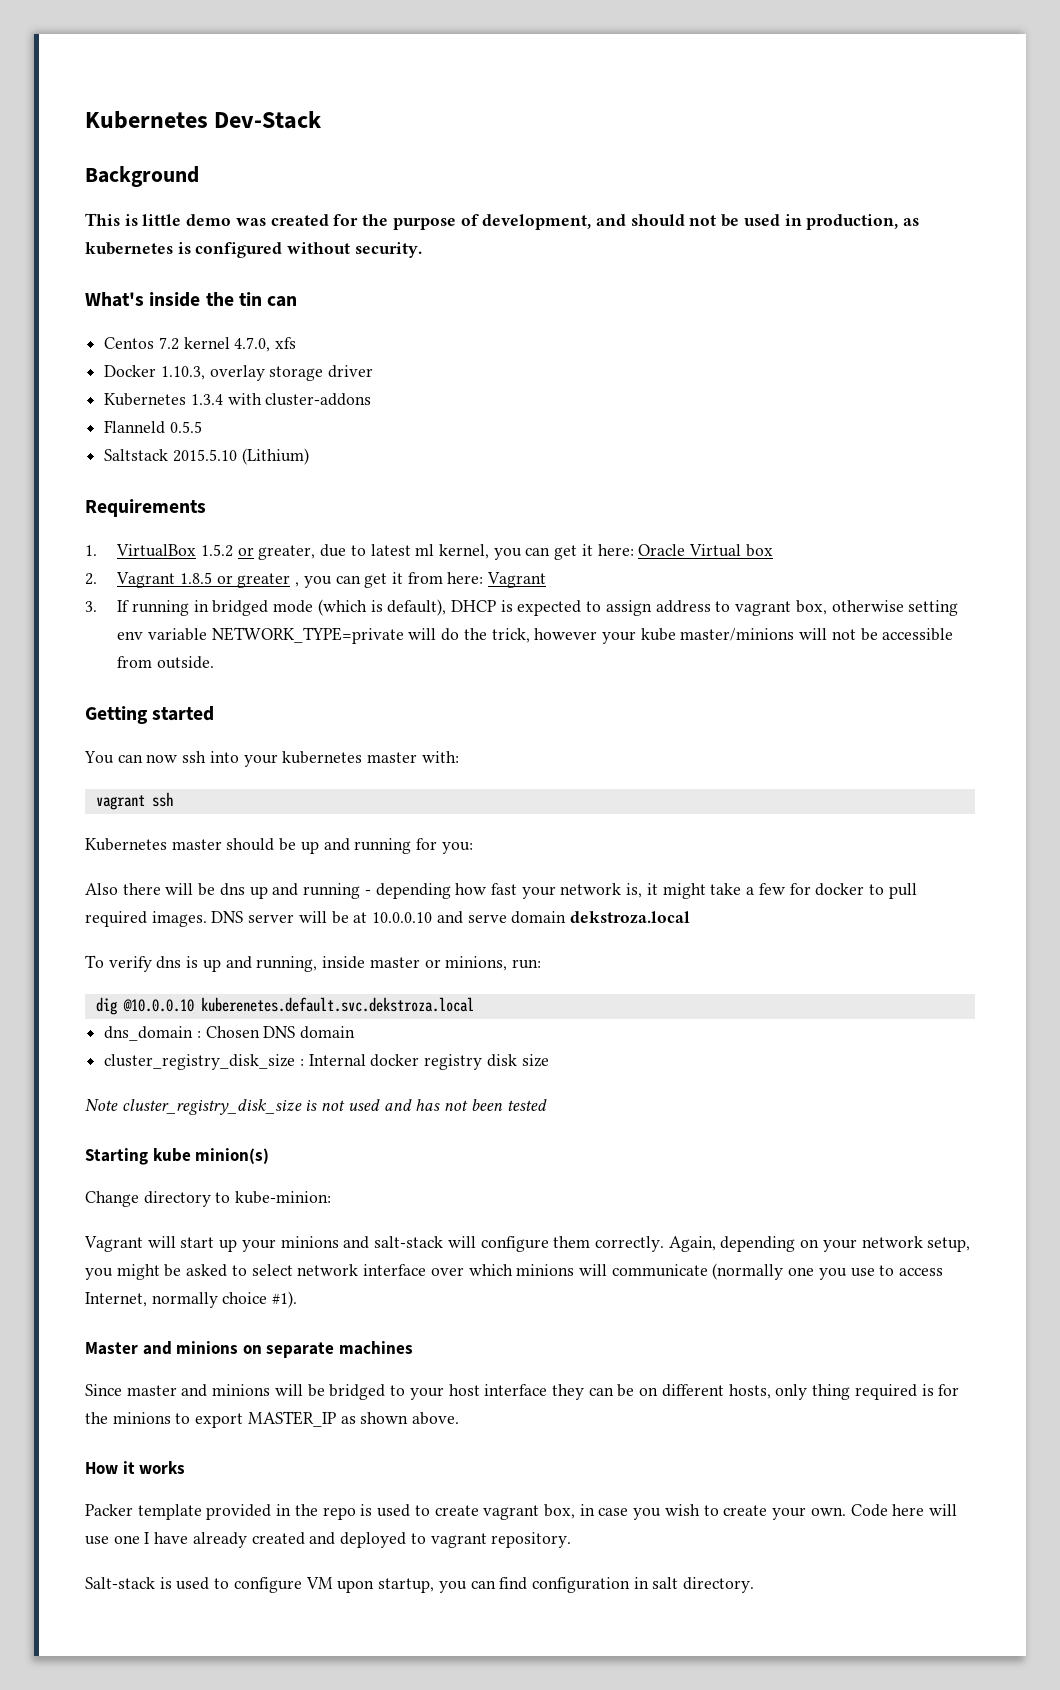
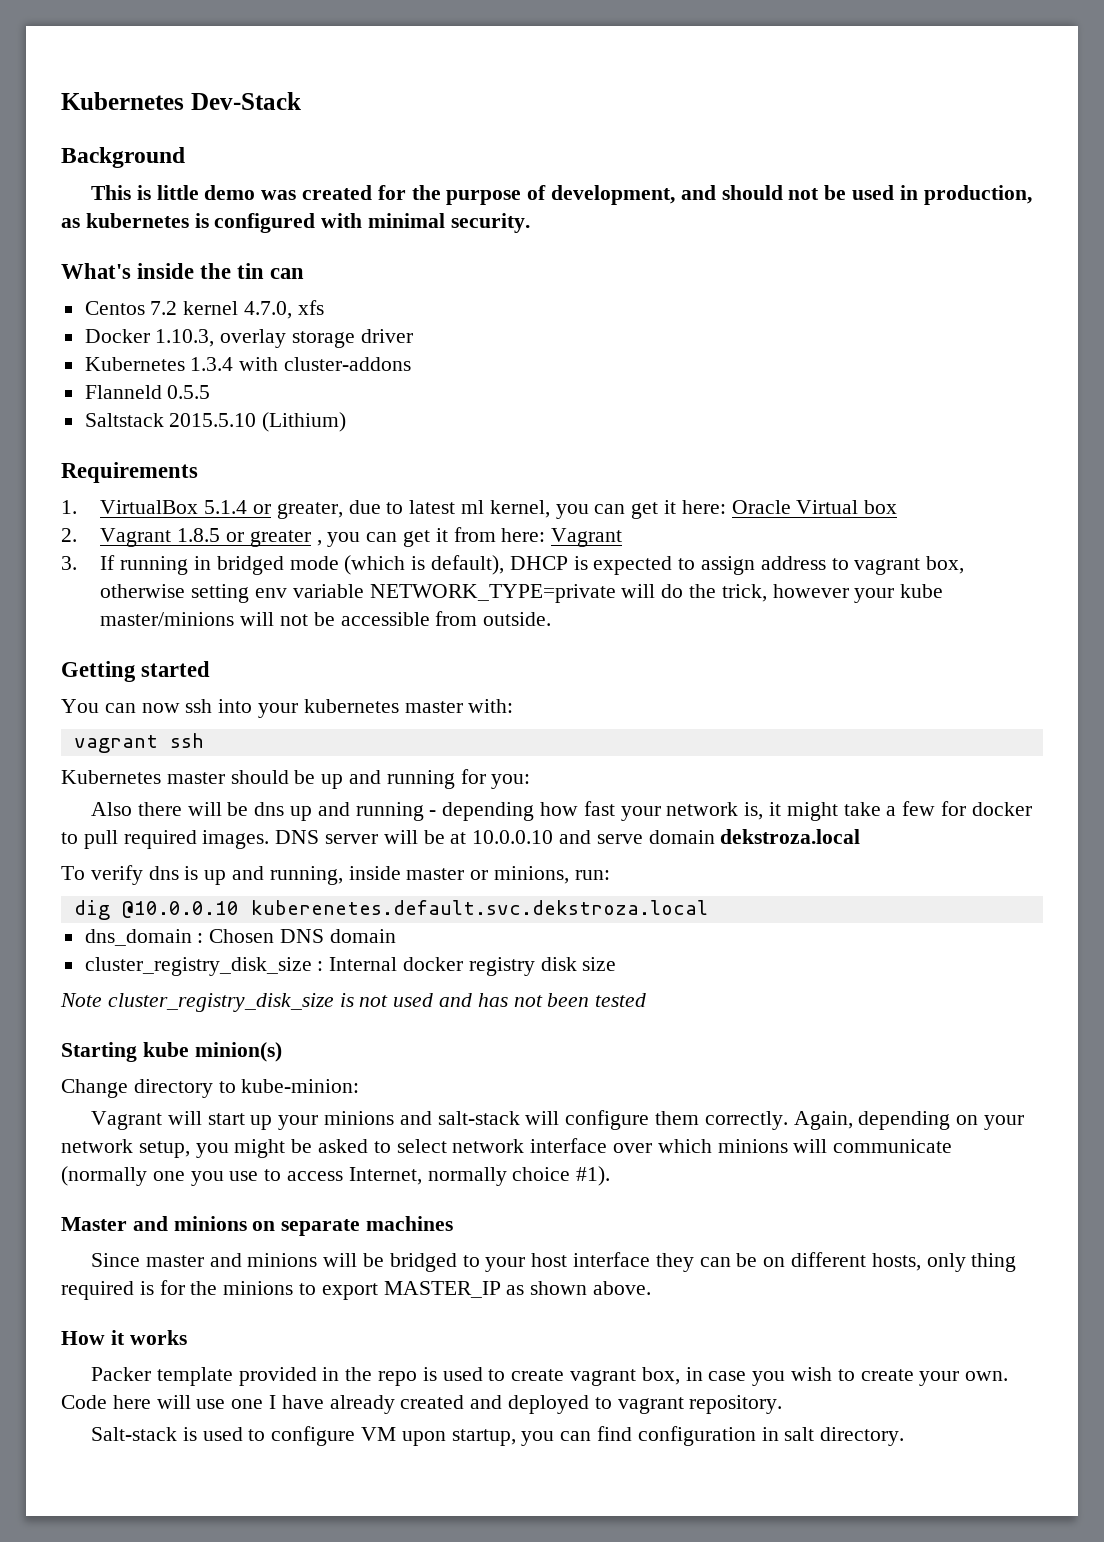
[287,242,351,254] without -> [321,213,446,228] with minimal
[200,544,233,557] 1.5.2 -> [204,500,248,514] 5.1.4

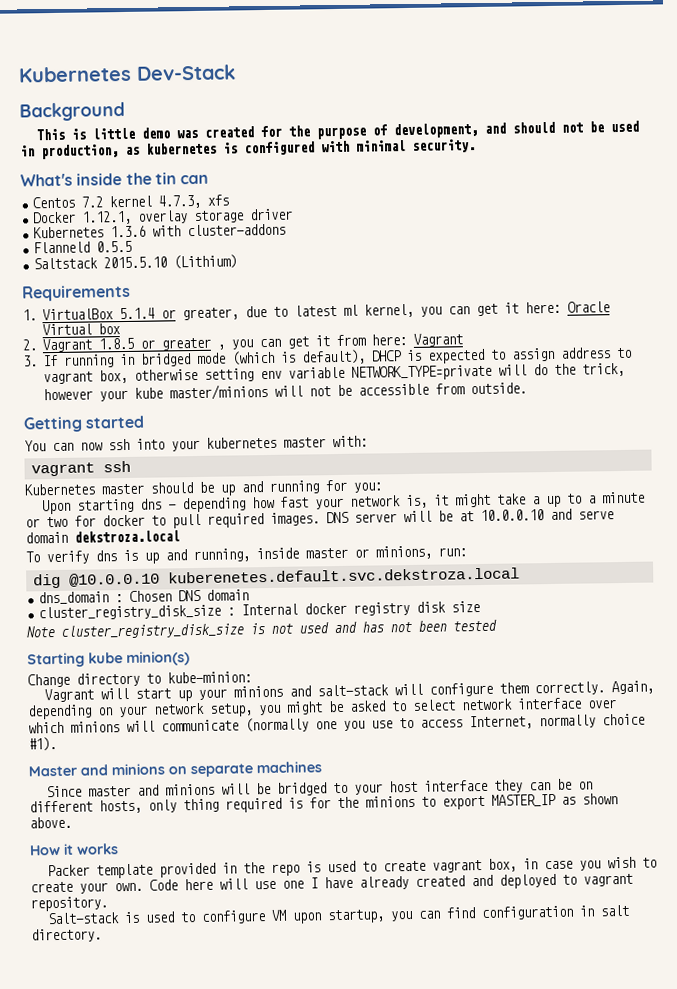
[244,301,293,319] 4.7.0, -> [158,194,202,209] 4.7.3,
[155,329,215,347] 1.10.3, -> [81,210,133,225] 1.12.1,
[190,357,234,371] 1.3.4 -> [110,225,147,238] 1.3.6
[90,802,424,821] Also there will be dns up and running -> [41,498,162,515] Upon starting dns
[902,801,936,816] few -> [545,491,645,508] [25,516,68,528] up to a minute or two

